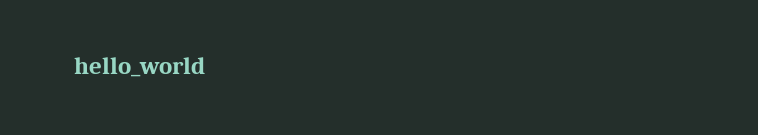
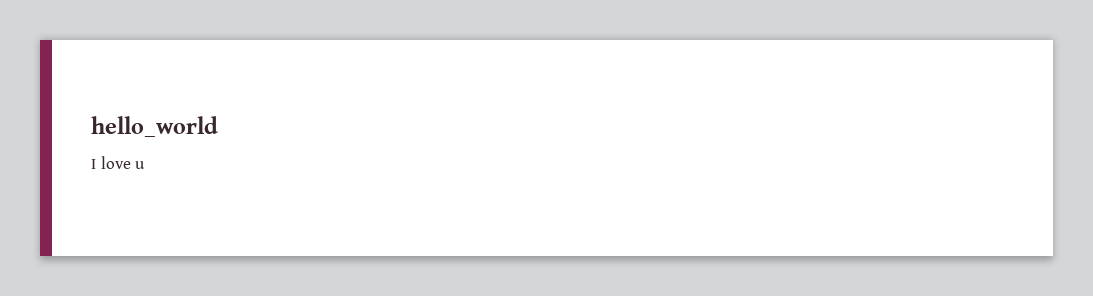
(205, 67) none -> [91,156,146,169] // I love u

